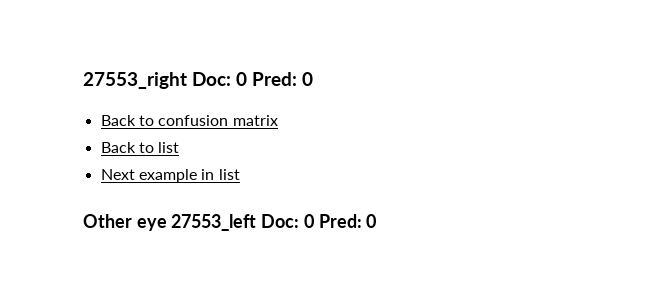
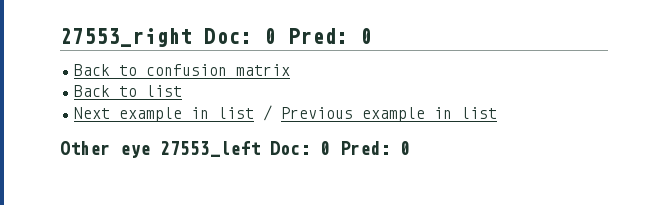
(240, 174) none -> [263,105,498,122] / Previous example in list

